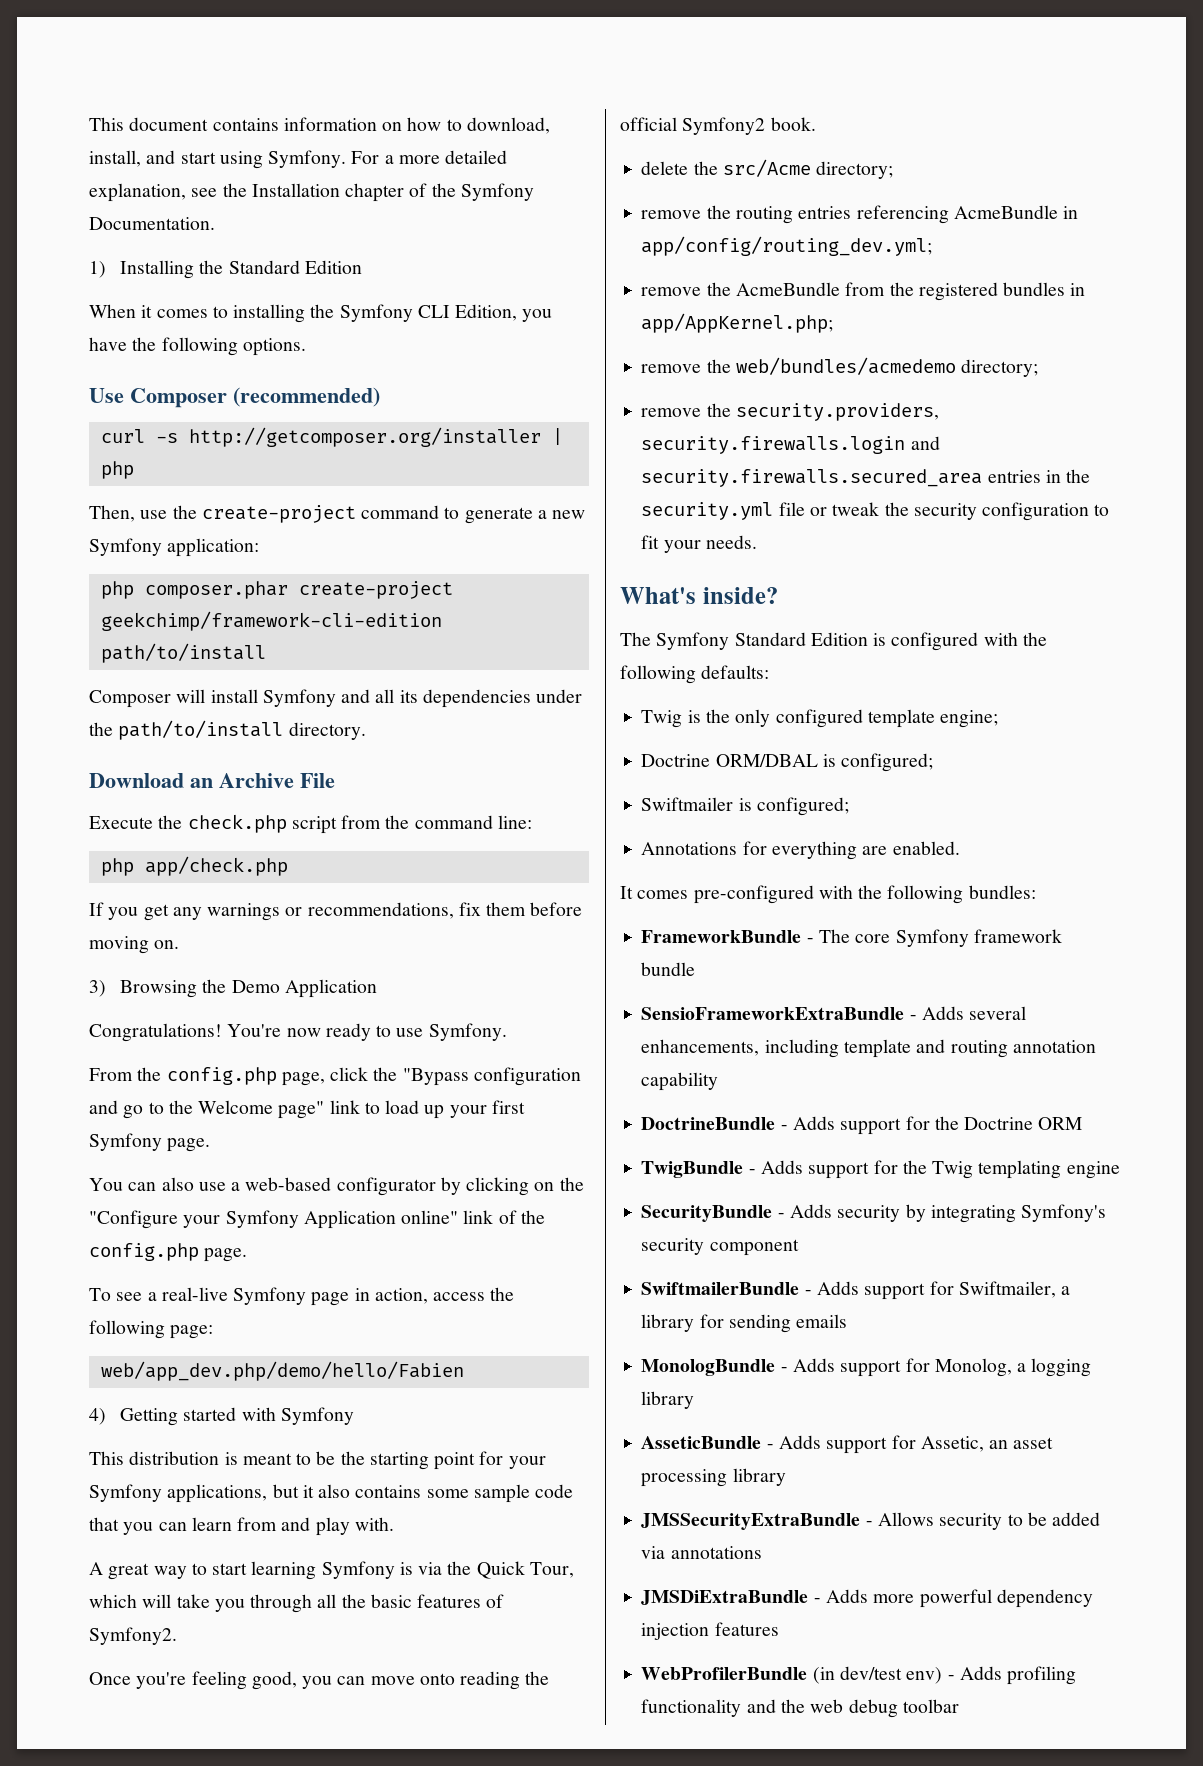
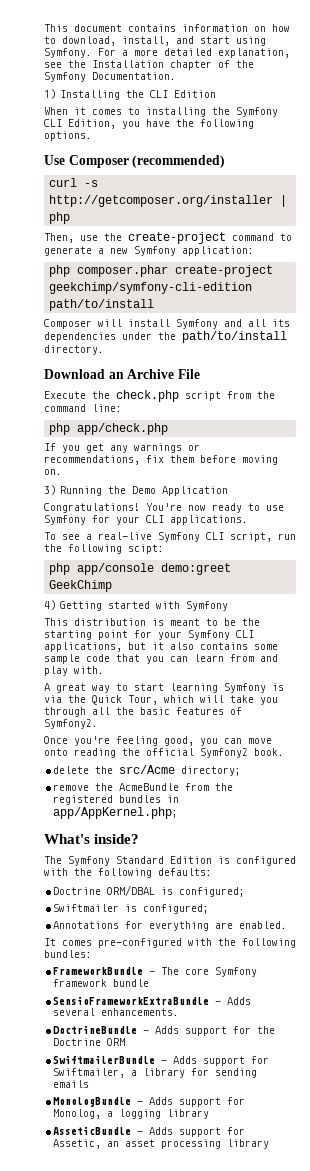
[228,260,300,274] Standard -> [150,90,169,98] CLI
[100,611,442,631] geekchimp/framework-cli-edition -> [49,282,253,294] geekchimp/symfony-cli-edition
[120,980,198,998] Browsing -> [60,486,103,496] Running
[428,1023,507,1041] [89,1067,581,1086] [89,1100,525,1119] [89,1133,211,1152] [89,1177,584,1196] [89,1210,545,1229] [89,1243,248,1262] Symfony. // From the config.php page, click the "Bypass configuration and go to the Welcome page" link to load up your first Symfony page. // You can also use a web-based configurator by clicking on the "Configure your Symfony Application online" link of the config.php page. -> [44,515,248,525] Symfony for your CLI applications.
[311,1287,515,1306] [89,1320,214,1339] [100,1361,464,1381] page in action, access the following page: // web/app_dev.php/demo/hello/Fabien -> [206,532,296,542] [44,544,164,554] [49,563,232,575] [49,580,113,592] CLI script, run the following scipt: // php app/console demo:greet GeekChimp
(162, 1493) none -> [236,630,254,638] CLI
[641,205,1079,224] [641,236,933,256] // remove the routing entries referencing AcmeBundle in app/config/routing_dev.yml; -> (242, 771) none
[641,357,1039,377] [641,403,939,421] [641,436,940,454] [641,469,1091,487] [641,502,1110,521] [641,535,757,553] // remove the web/bundles/acmedemo directory; // remove the security.providers, security.firewalls.login and security.firewalls.secured_area entries in the security.yml file or tweak the security configuration to fit your needs. -> (179, 813) none
[641,709,999,728] // Twig is the only configured template engine; -> (212, 872) none
[641,1039,1096,1058] [641,1072,719,1091] enhancements, including template and routing annotation capability -> [101,1008,180,1016] enhancements.
[641,1160,1120,1179] [641,1204,1107,1223] [641,1238,799,1256] // TwigBundle - Adds support for the Twig templating engine // SecurityBundle - Adds security by integrating Symfony's security component -> (126, 1042) none
[641,1512,1101,1530] [641,1546,762,1559] [641,1589,1093,1608] [641,1622,779,1640] [641,1666,1077,1685] [641,1699,959,1718] // JMSSecurityExtraBundle - Allows security to be added via annotations // JMSDiExtraBundle - Adds more powerful dependency injection features // WebProfilerBundle (in dev/test env) - Adds profiling functionality and the web debug toolbar -> (270, 1144) none

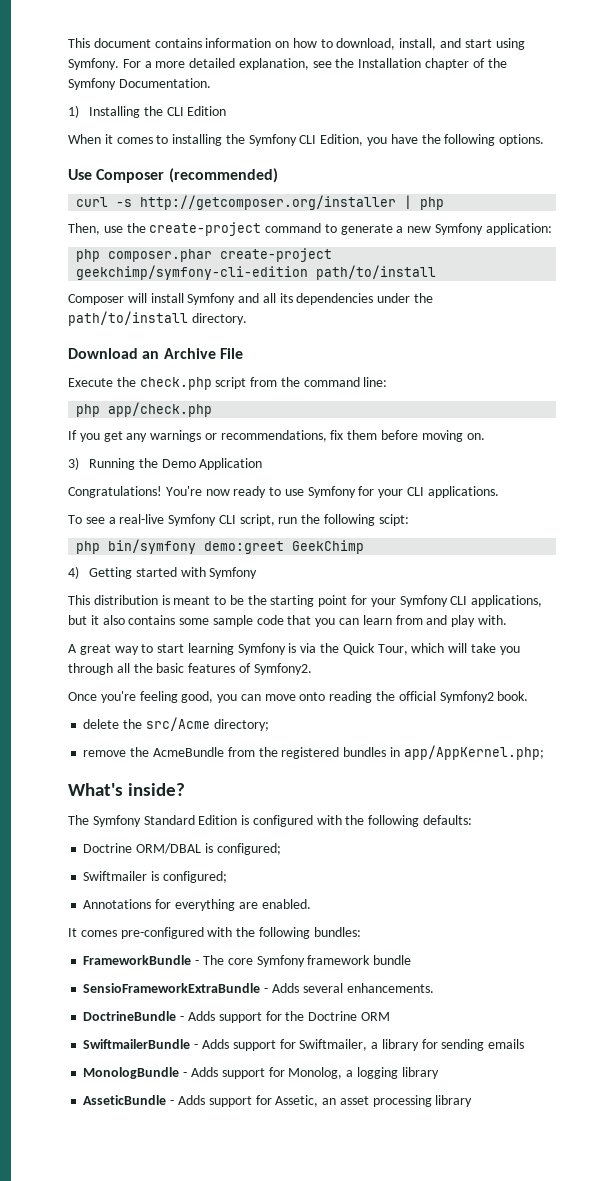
[77,563,155,575] app/console -> [108,539,197,554] bin/symfony

